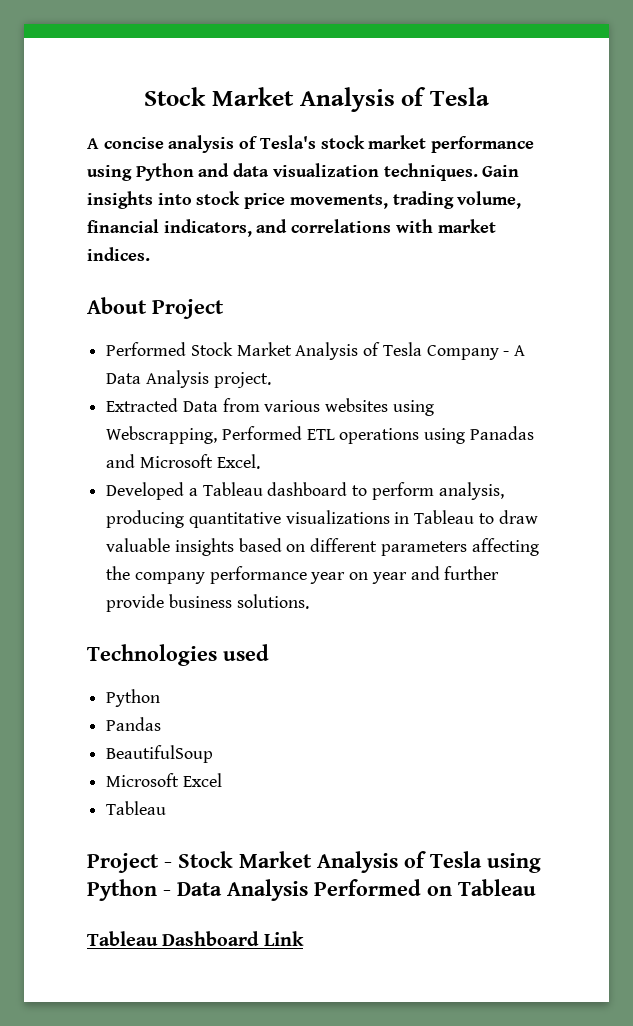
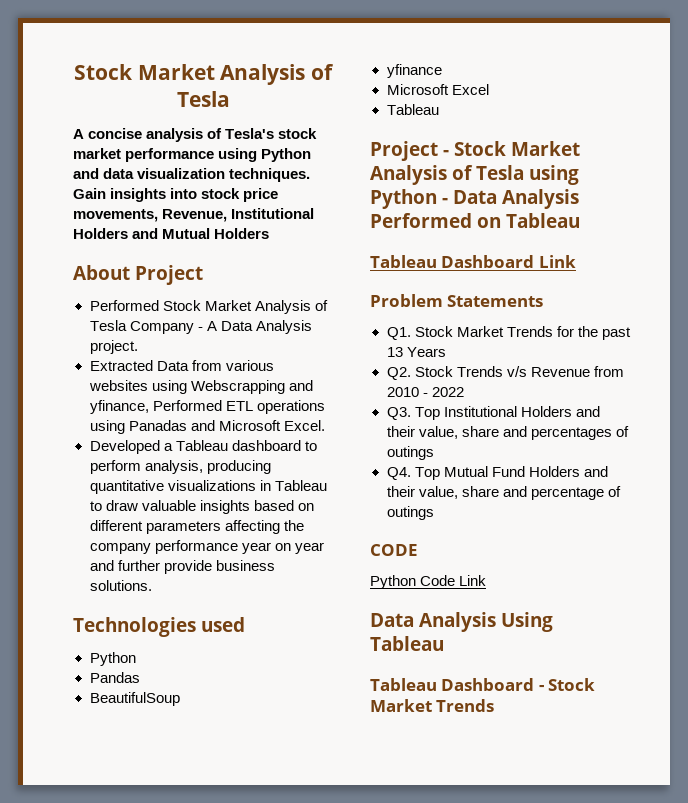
[392,191,522,209] [87,219,496,237] [87,247,150,261] trading volume, financial indicators, and correlations with market indices. -> [162,208,315,222] [73,228,270,239] Revenue, Institutional Holders and Mutual Holders
[106,426,218,444] Webscrapping, -> [190,380,313,394] [89,400,149,414] Webscrapping and yfinance,
(214, 754) none -> [386,64,442,78] // yfinance
(304, 938) none -> [370,294,544,307] [386,326,631,340] [386,347,446,357] [386,366,624,380] [386,387,464,397] [386,406,600,420] [386,426,629,440] [386,446,434,460] [386,466,608,480] [386,486,621,500] [386,506,434,520] [370,544,418,556] [370,575,487,589] [370,612,553,632] [370,636,444,651] [370,678,596,691] [370,699,495,712] // Problem Statements // Q1. Stock Market Trends for the past 13 Years // Q2. Stock Trends v/s Revenue from 2010 - 2022 // Q3. Top Institutional Holders and their value, share and percentages of outings // Q4. Top Mutual Fund Holders and their value, share and percentage of outings // CODE // Python Code Link // Data Analysis Using Tableau // Tableau Dashboard - Stock Market Trends

